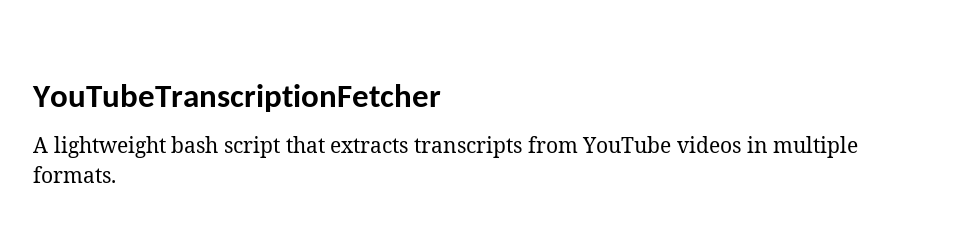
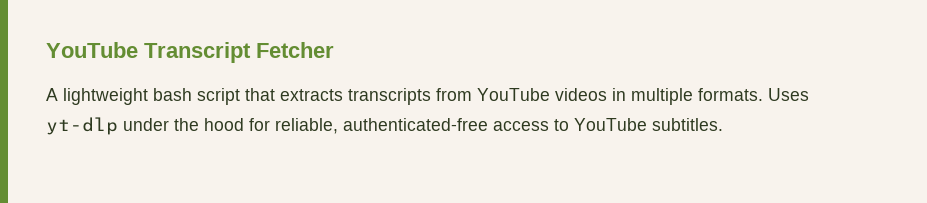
[32,84,441,112] YouTubeTranscriptionFetcher -> [46,42,334,63] YouTube Transcript Fetcher
(116, 174) none -> [768,88,809,101] [46,117,723,135] Uses yt-dlp under the hood for reliable, authenticated-free access to YouTube subtitles.

